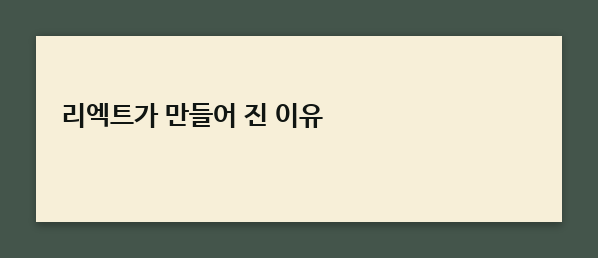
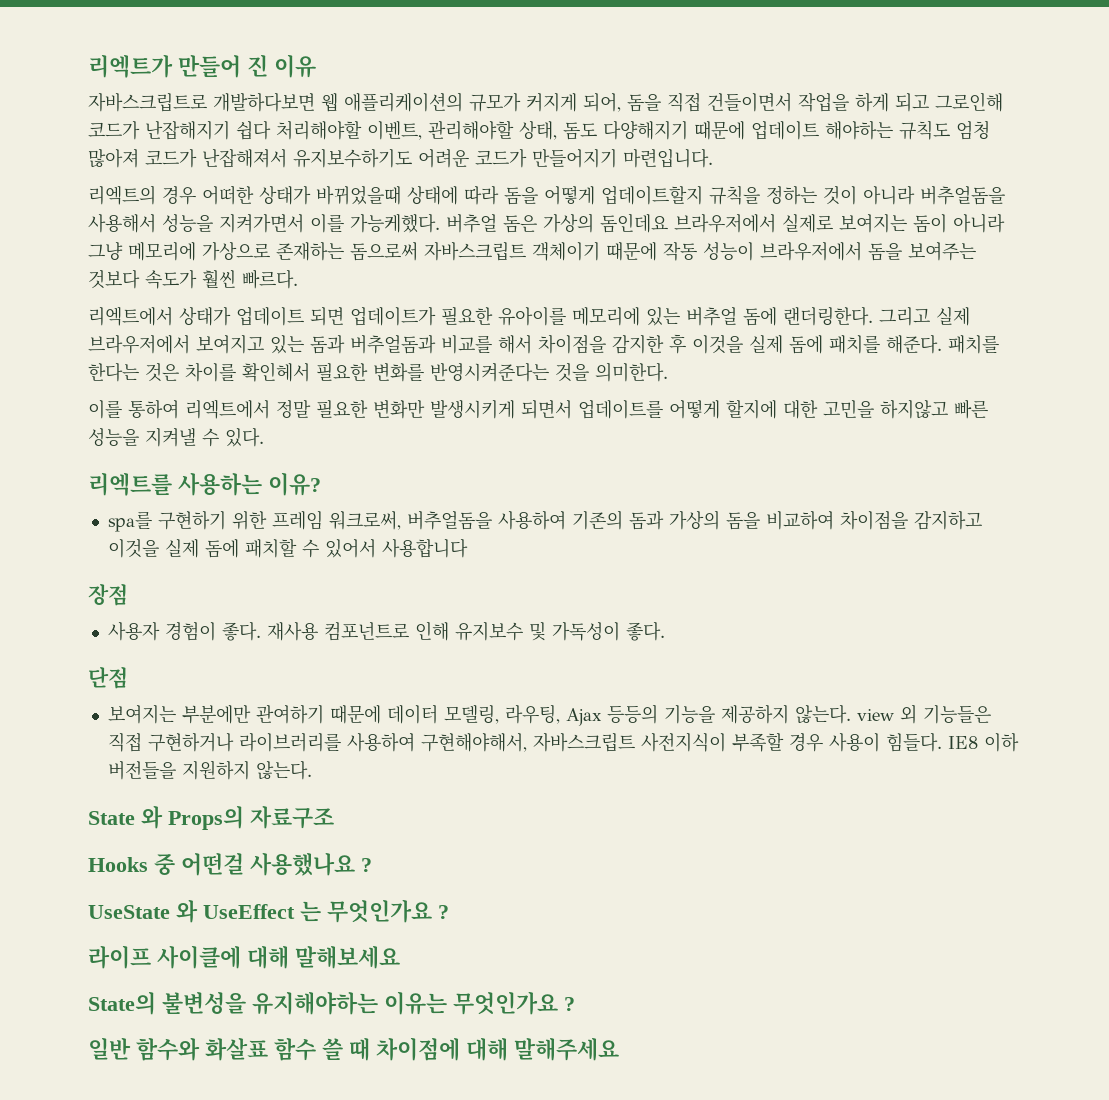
(324, 115) none -> [88,92,1003,112] [88,120,990,140] [88,148,713,168] [88,185,1005,205] [88,213,1005,233] [88,241,976,261] [88,269,298,289] [88,306,970,326] [88,334,999,354] [88,362,668,382] [88,399,988,419] [88,427,264,447] [88,472,321,496] [107,510,982,532] [107,538,468,558] [88,584,128,606] [107,621,665,641] [88,667,128,689] [107,704,991,726] [107,732,1019,752] [107,760,312,780] [88,806,334,830] [88,853,372,876] [88,899,449,923] [88,945,400,969] [88,991,575,1015] [88,1037,619,1061] // 자바스크립트로 개발하다보면 웹 애플리케이션의 규모가 커지게 되어, 돔을 직접 건들이면서 작업을 하게 되고 그로인해 코드가 난잡해지기 쉽다 처리해야할 이벤트, 관리해야할 상태, 돔도 다양해지기 때문에 업데이트 해야하는 규칙도 엄청 많아져 코드가 난잡해져서 유지보수하기도 어려운 코드가 만들어지기 마련입니다. // 리엑트의 경우 어떠한 상태가 바뀌었을때 상태에 따라 돔을 어떻게 업데이트할지 규칙을 정하는 것이 아니라 버추얼돔을 사용해서 성능을 지켜가면서 이를 가능케했다. 버추얼 돔은 가상의 돔인데요 브라우저에서 실제로 보여지는 돔이 아니라 그냥 메모리에 가상으로 존재하는 돔으로써 자바스크립트 객체이기 때문에 작동 성능이 브라우저에서 돔을 보여주는 것보다 속도가 훨씬 빠르다. // 리엑트에서 상태가 업데이트 되면 업데이트가 필요한 유아이를 메모리에 있는 버추얼 돔에 랜더링한다. 그리고 실제 브라우저에서 보여지고 있는 돔과 버추얼돔과 비교를 해서 차이점을 감지한 후 이것을 실제 돔에 패치를 해준다. 패치를 한다는 것은 차이를 확인헤서 필요한 변화를 반영시켜준다는 것을 의미한다. // 이를 통하여 리엑트에서 정말 필요한 변화만 발생시키게 되면서 업데이트를 어떻게 할지에 대한 고민을 하지않고 빠른 성능을 지켜낼 수 있다. // 리엑트를 사용하는 이유? // spa를 구현하기 위한 프레임 워크로써, 버추얼돔을 사용하여 기존의 돔과 가상의 돔을 비교하여 차이점을 감지하고 이것을 실제 돔에 패치할 수 있어서 사용합니다 // 장점 // 사용자 경험이 좋다. 재사용 컴포넌트로 인해 유지보수 및 가독성이 좋다. // 단점 // 보여지는 부분에만 관여하기 때문에 데이터 모델링, 라우팅, Ajax 등등의 기능을 제공하지 않는다. view 외 기능들은 직접 구현하거나 라이브러리를 사용하여 구현해야해서, 자바스크립트 사전지식이 부족할 경우 사용이 힘들다. IE8 이하 버전들을 지원하지 않는다. // State 와 Props의 자료구조 // Hooks 중 어떤걸 사용했나요 ? // UseState 와 UseEffect 는 무엇인가요 ? // 라이프 사이클에 대해 말해보세요 // State의 불변성을 유지해야하는 이유는 무엇인가요 ? // 일반 함수와 화살표 함수 쓸 때 차이점에 대해 말해주세요

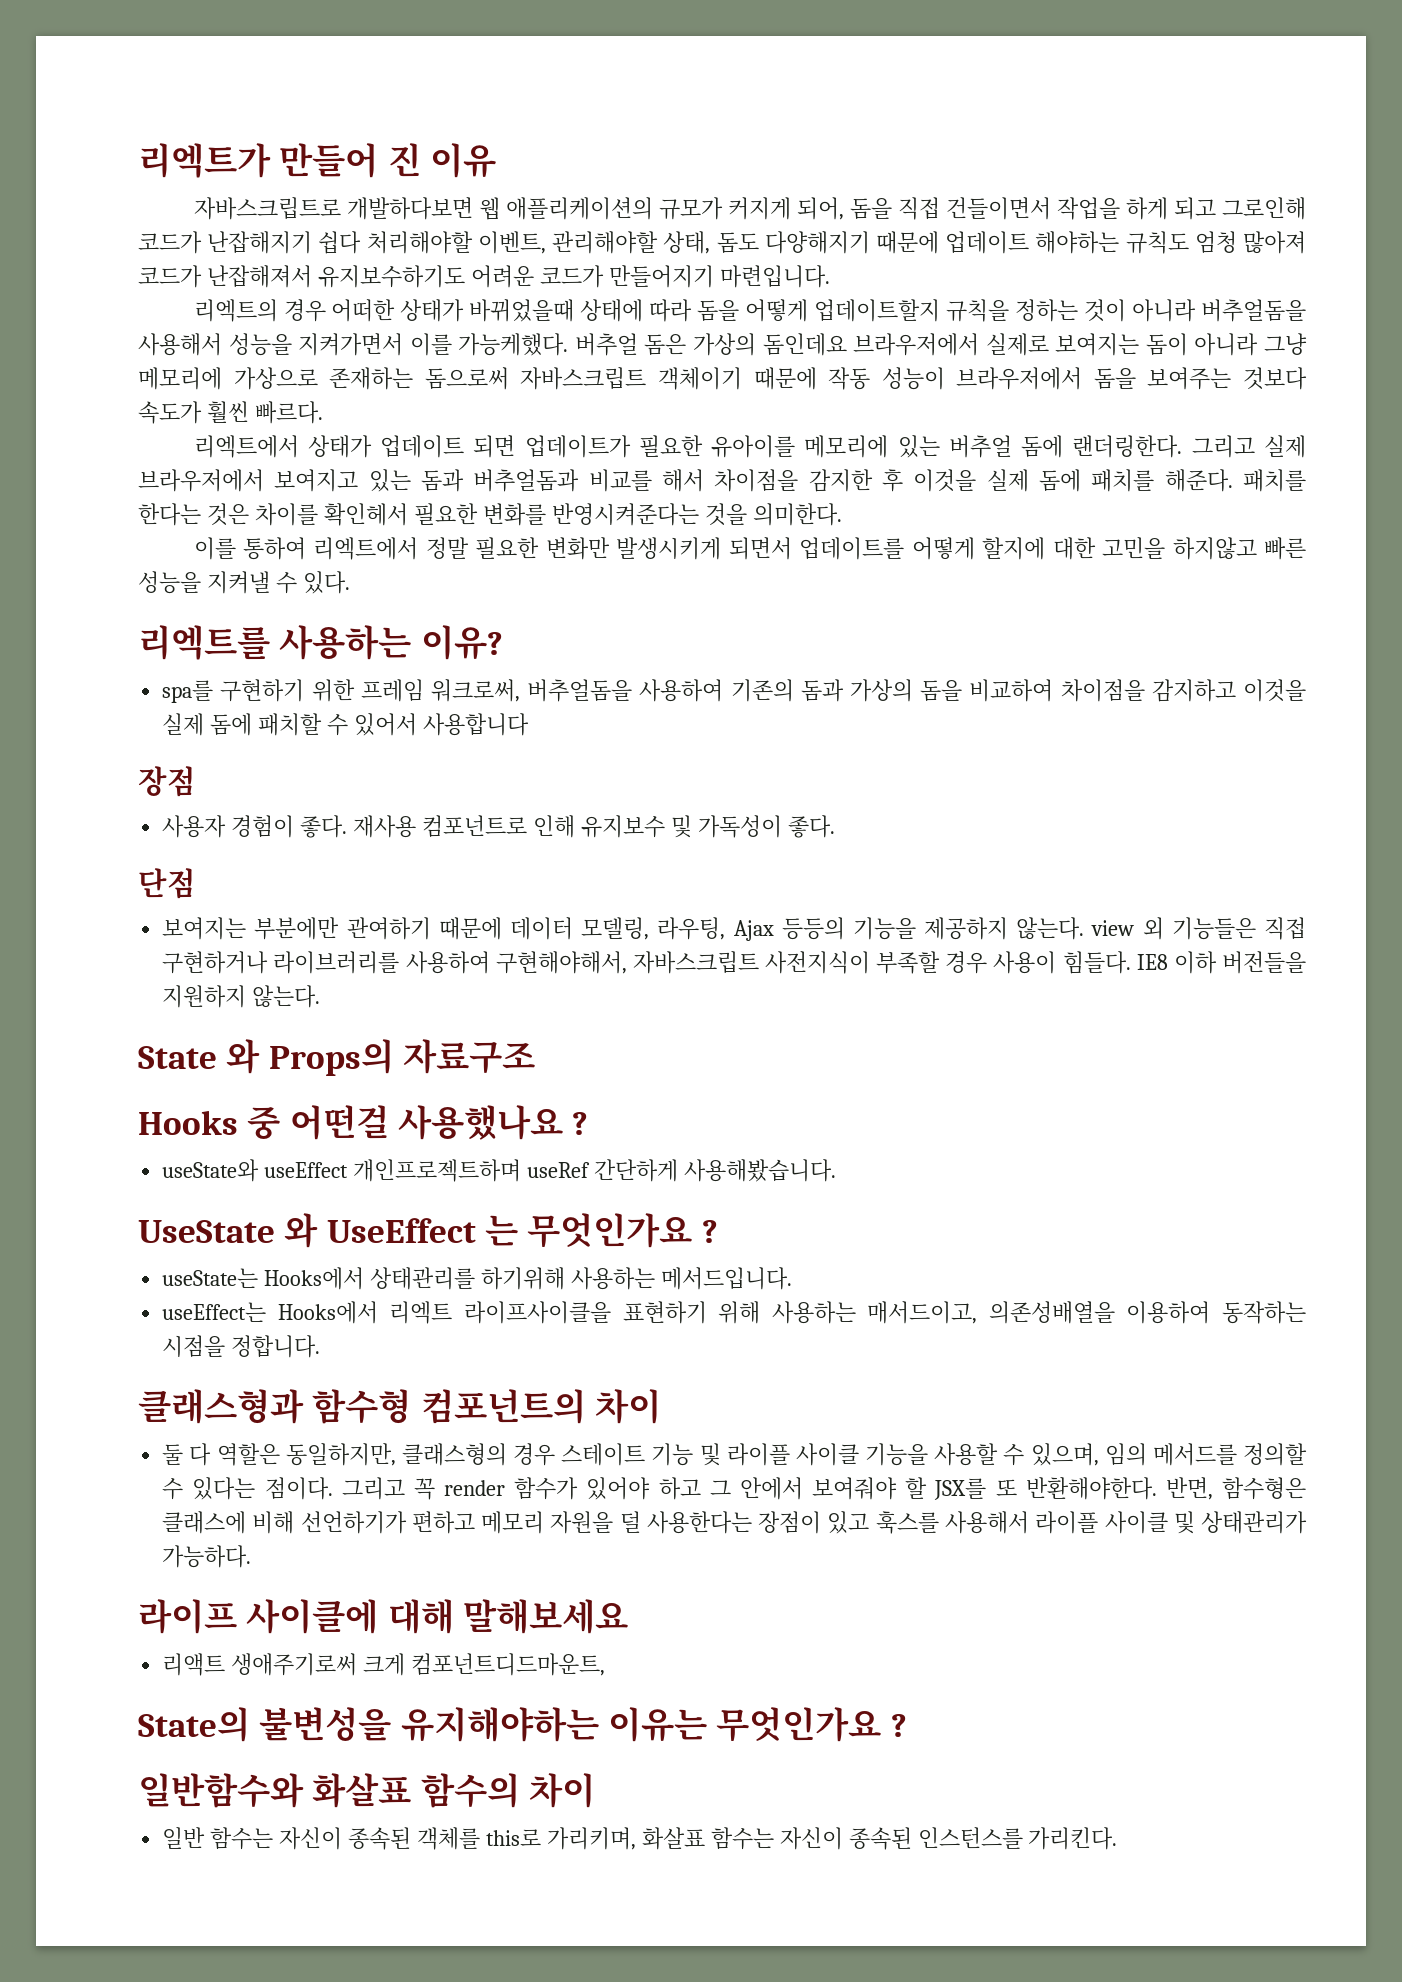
(372, 865) none -> [162,1159,836,1182] // useState와 useEffect 개인프로젝트하며 useRef 간단하게 사용해봤습니다.
(449, 912) none -> [162,1267,792,1290] [162,1301,1306,1324] [162,1335,321,1358] [138,1389,661,1424] [162,1443,1307,1466] [162,1477,1306,1500] [162,1511,1307,1534] [162,1545,252,1568] // useState는 Hooks에서 상태관리를 하기위해 사용하는 메서드입니다. // useEffect는 Hooks에서 리엑트 라이프사이클을 표현하기 위해 사용하는 매서드이고, 의존성배열을 이용하여 동작하는 시점을 정합니다. // 클래스형과 함수형 컴포넌트의 차이 // 둘 다 역할은 동일하지만, 클래스형의 경우 스테이트 기능 및 라이플 사이클 기능을 사용할 수 있으며, 임의 메서드를 정의할 수 있다는 점이다. 그리고 꼭 render 함수가 있어야 하고 그 안에서 보여줘야 할 JSX를 또 반환해야한다. 반면, 함수형은 클래스에 비해 선언하기가 편하고 메모리 자원을 덜 사용한다는 장점이 있고 훅스를 사용해서 라이플 사이클 및 상태관리가 가능하다.
(400, 957) none -> [162,1653,606,1676] // 리액트 생애주기로써 크게 컴포넌트디드마운트,
[88,1037,619,1061] 일반 함수와 화살표 함수 쓸 때 차이점에 대해 말해주세요 -> [138,1773,595,1808] [162,1827,1118,1850] 일반함수와 화살표 함수의 차이 // 일반 함수는 자신이 종속된 객체를 this로 가리키며, 화살표 함수는 자신이 종속된 인스턴스를 가리킨다.

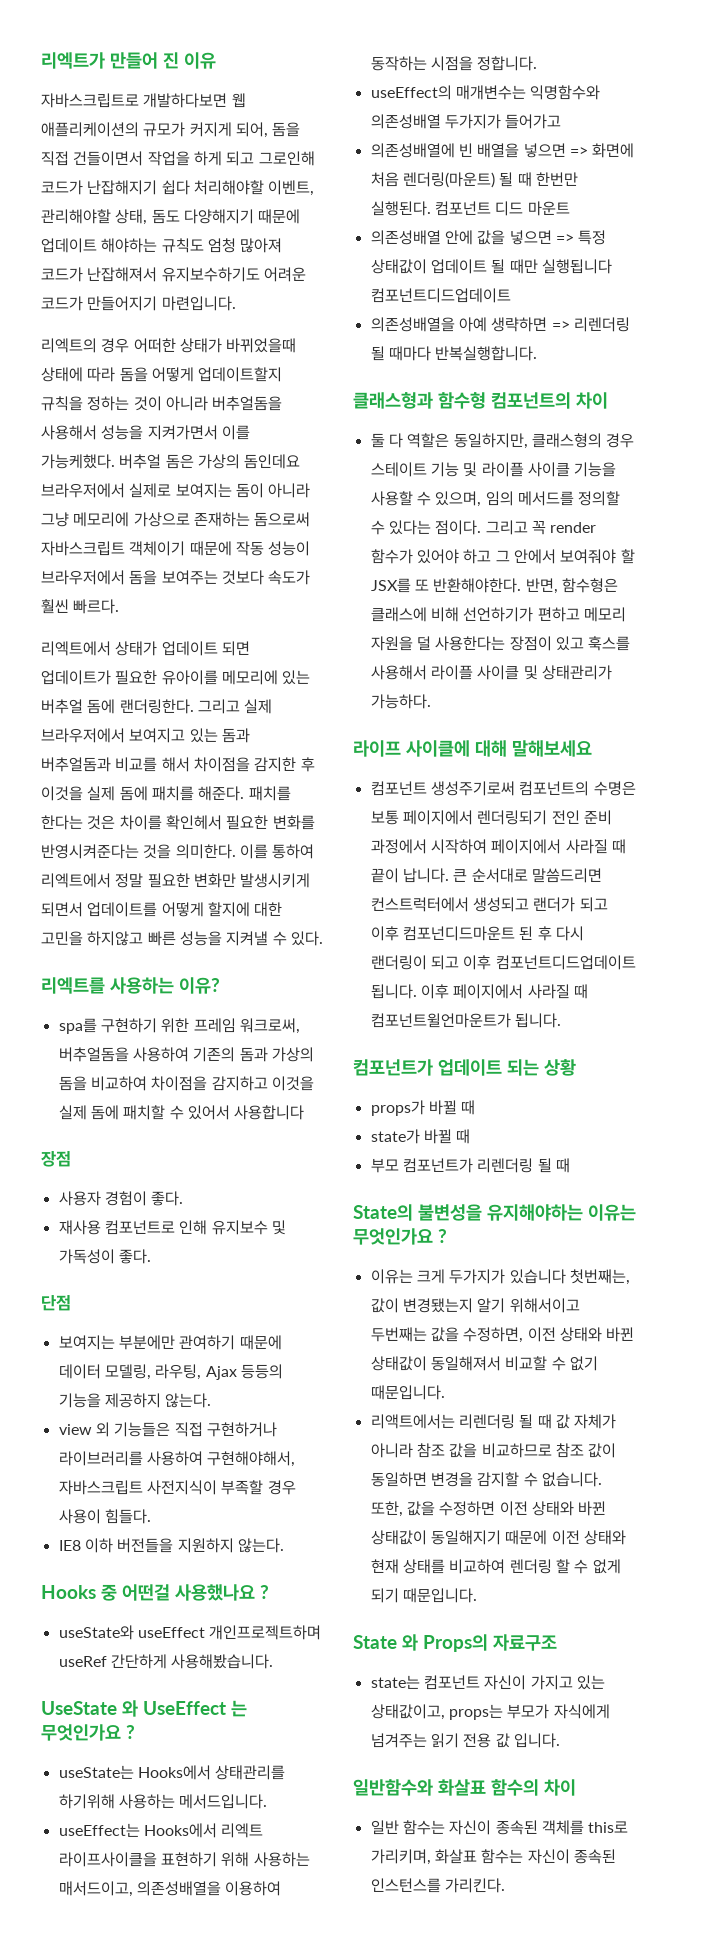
(842, 514) // -> (236, 851) none
(348, 826) none -> (184, 1198) //
(1085, 928) none -> (212, 1400) //
(1131, 962) none -> (151, 1516) //
[138,1039,535,1076] // State 와 Props의 자료구조 -> (284, 1545) none
(321, 1346) none -> [370,85,601,100] [370,114,562,129] [370,143,635,158] [370,172,578,188] [370,201,570,216] [370,230,607,245] [370,259,612,274] [370,288,511,303] [370,317,630,332] [370,346,538,361] // useEffect의 매개변수는 익명함수와 의존성배열 두가지가 들어가고 // 의존성배열에 빈 배열을 넣으면 => 화면에 처음 렌더링(마운트) 될 때 한번만 실행된다. 컴포넌트 디드 마운트 // 의존성배열 안에 값을 넣으면 => 특정 상태값이 업데이트 될 때만 실행됩니다 컴포넌트디드업데이트 // 의존성배열을 아예 생략하면 => 리렌더링 될 때마다 반복실행합니다.
[162,1653,606,1676] 리액트 생애주기로써 크게 컴포넌트디드마운트, -> [370,781,636,796] [370,810,612,825] [370,839,626,854] [370,868,602,883] [370,897,608,912] [370,926,584,941] [370,955,636,970] [370,984,588,999] [370,1013,561,1028] [353,1059,576,1076] [370,1100,476,1116] [370,1129,471,1144] [370,1158,570,1173] 컴포넌트 생성주기로써 컴포넌트의 수명은 보통 페이지에서 렌더링되기 전인 준비 과정에서 시작하여 페이지에서 사라질 때 끝이 납니다. 큰 순서대로 말씀드리면 컨스트럭터에서 생성되고 랜더가 되고 이후 컴포넌디드마운트 된 후 다시 랜더링이 되고 이후 컴포넌트디드업데이트 됩니다. 이후 페이지에서 사라질 때 컴포넌트윌언마운트가 됩니다. // 컴포넌트가 업데이트 되는 상황 // props가 바뀔 때 // state가 바뀔 때 // 부모 컴포넌트가 리렌더링 될 때
(907, 1725) none -> [370,1269,630,1285] [370,1298,580,1313] [370,1327,635,1343] [370,1356,598,1371] [370,1385,445,1400] [370,1414,617,1429] [370,1443,617,1458] [370,1472,602,1487] [370,1501,607,1517] [370,1530,626,1545] [370,1559,621,1574] [370,1588,477,1603] [353,1634,557,1652] [370,1675,605,1690] [370,1704,610,1720] [370,1733,560,1748] // 이유는 크게 두가지가 있습니다 첫번째는, 값이 변경됐는지 알기 위해서이고 두번째는 값을 수정하면, 이전 상태와 바뀐 상태값이 동일해져서 비교할 수 없기 때문입니다. // 리액트에서는 리렌더링 될 때 값 자체가 아니라 참조 값을 비교하므로 참조 값이 동일하면 변경을 감지할 수 없습니다. 또한, 값을 수정하면 이전 상태와 바뀐 상태값이 동일해지기 때문에 이전 상태와 현재 상태를 비교하여 렌더링 할 수 없게 되기 때문입니다. // State 와 Props의 자료구조 // state는 컴포넌트 자신이 가지고 있는 상태값이고, props는 부모가 자식에게 넘겨주는 읽기 전용 값 입니다.

